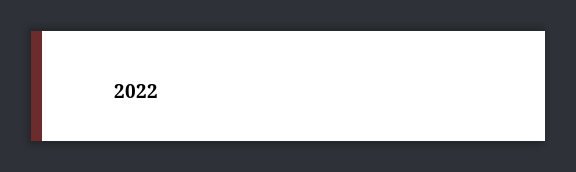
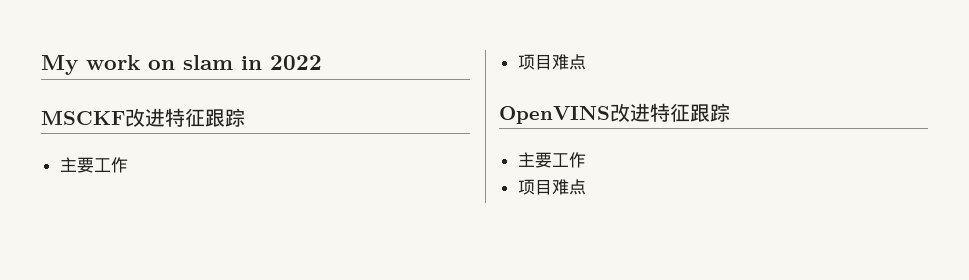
[114,84,158,98] 2022 -> [41,55,322,75] [41,108,245,127] [59,157,128,173] [517,54,586,70] [499,103,730,124] [517,152,586,168] [517,179,586,195] My work on slam in 2022 // MSCKF改进特征跟踪 // 主要工作 // 项目难点 // OpenVINS改进特征跟踪 // 主要工作 // 项目难点

